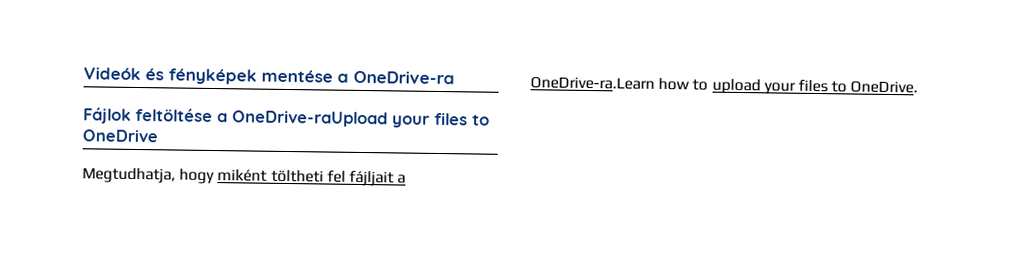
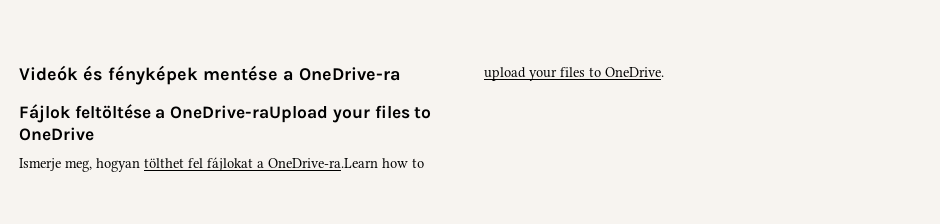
[82,167,394,187] Megtudhatja, hogy miként töltheti fel fájljait -> [19,157,253,172] Ismerje meg, hogyan tölthet fel fájlokat

